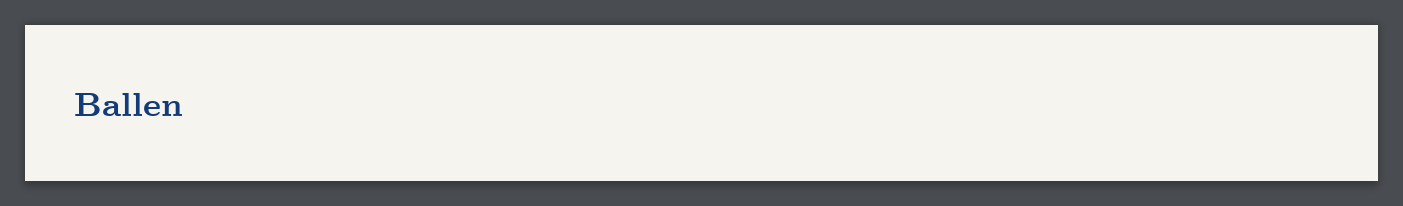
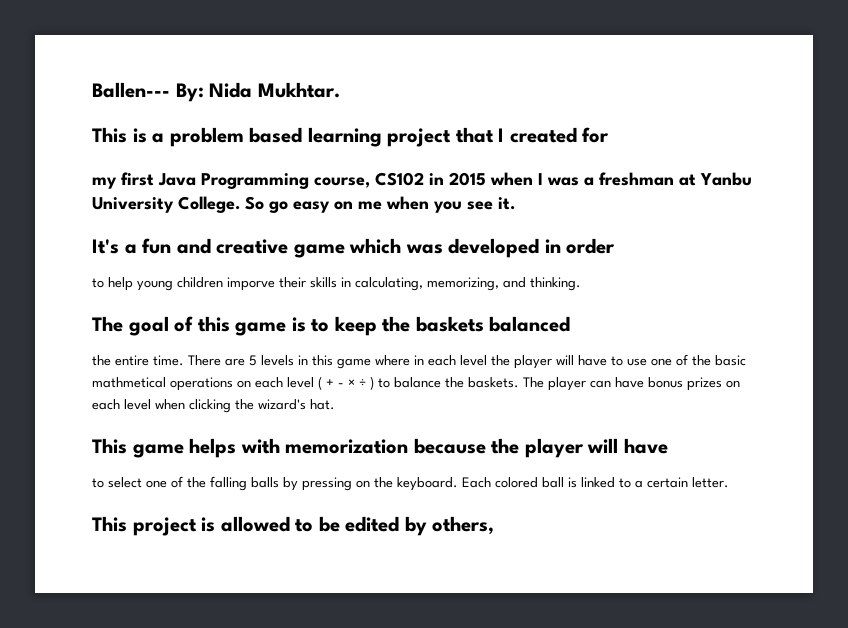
[74,93,183,116] Ballen -> [92,82,340,102] [92,127,610,147] [92,172,752,189] [92,196,515,213] [92,238,616,258] [92,277,581,291] [92,316,571,336] [92,354,746,369] [92,376,740,391] [92,399,335,413] [92,438,668,458] [92,476,729,491] [92,516,495,536] Ballen--- By: Nida Mukhtar. // This is a problem based learning project that I created for // my first Java Programming course, CS102 in 2015 when I was a freshman at Yanbu University College. So go easy on me when you see it. // It's a fun and creative game which was developed in order // to help young children imporve their skills in calculating, memorizing, and thinking. // The goal of this game is to keep the baskets balanced // the entire time. There are 5 levels in this game where in each level the player will have to use one of the basic mathmetical operations on each level ( + - × ÷ ) to balance the baskets. The player can have bonus prizes on each level when clicking the wizard's hat. // This game helps with memorization because the player will have // to select one of the falling balls by pressing on the keyboard. Each colored ball is linked to a certain letter. // This project is allowed to be edited by others,

